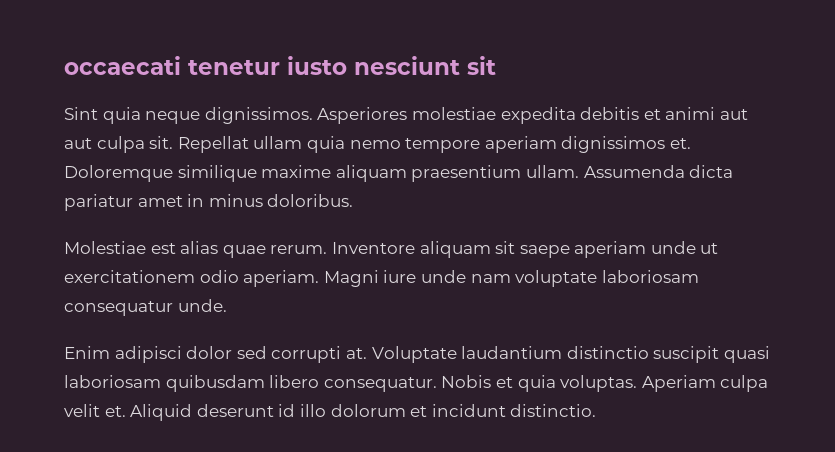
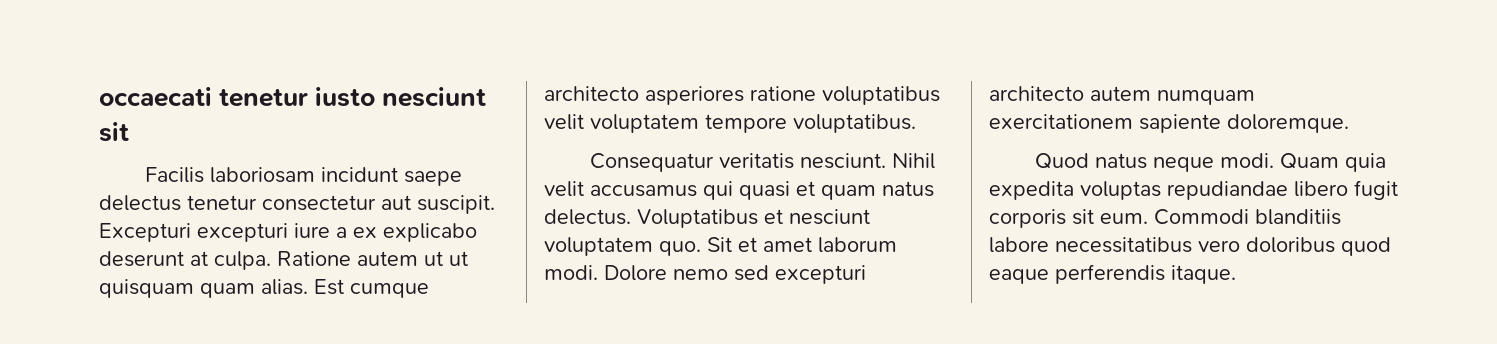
[64,107,748,124] [64,136,691,153] [64,165,734,182] [64,194,354,211] [64,241,719,258] [64,270,699,287] [64,299,227,316] [64,346,770,363] [64,375,769,392] [64,404,597,421] Sint quia neque dignissimos. Asperiores molestiae expedita debitis et animi aut aut culpa sit. Repellat ullam quia nemo tempore aperiam dignissimos et. Doloremque similique maxime aliquam praesentium ullam. Assumenda dicta pariatur amet in minus doloribus. // Molestiae est alias quae rerum. Inventore aliquam sit saepe aperiam unde ut exercitationem odio aperiam. Magni iure unde nam voluptate laboriosam consequatur unde. // Enim adipisci dolor sed corrupti at. Voluptate laudantium distinctio suscipit quasi laboriosam quibusdam libero consequatur. Nobis et quia voluptas. Aperiam culpa velit et. Aliquid deserunt id illo dolorum et incidunt distinctio. -> [144,167,462,186] [99,195,495,214] [99,223,477,242] [99,251,468,270] [99,279,429,298] [544,86,940,105] [544,114,916,133] [589,153,935,172] [544,181,934,200] [544,209,870,228] [544,237,897,256] [544,265,866,284] [989,86,1255,105] [989,114,1349,133] [1034,153,1386,172] [989,180,1398,200] [989,209,1341,228] [989,237,1391,256] [989,264,1236,284] Facilis laboriosam incidunt saepe delectus tenetur consectetur aut suscipit. Excepturi excepturi iure a ex explicabo deserunt at culpa. Ratione autem ut ut quisquam quam alias. Est cumque architecto asperiores ratione voluptatibus velit voluptatem tempore voluptatibus. // Consequatur veritatis nesciunt. Nihil velit accusamus qui quasi et quam natus delectus. Voluptatibus et nesciunt voluptatem quo. Sit et amet laborum modi. Dolore nemo sed excepturi architecto autem numquam exercitationem sapiente doloremque. // Quod natus neque modi. Quam quia expedita voluptas repudiandae libero fugit corporis sit eum. Commodi blanditiis labore necessitatibus vero doloribus quod eaque perferendis itaque.

